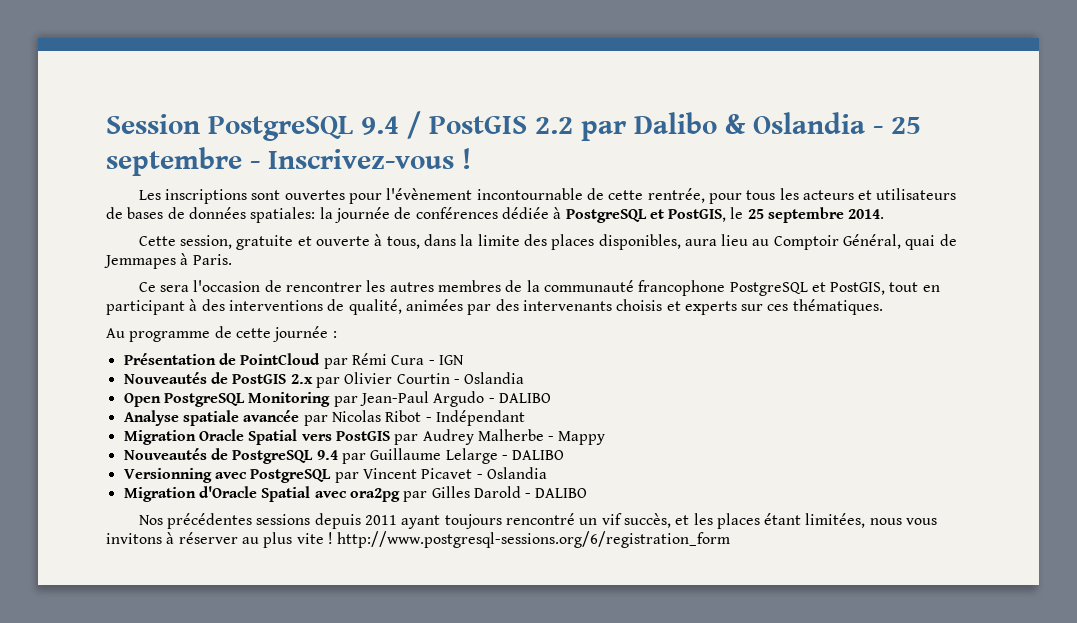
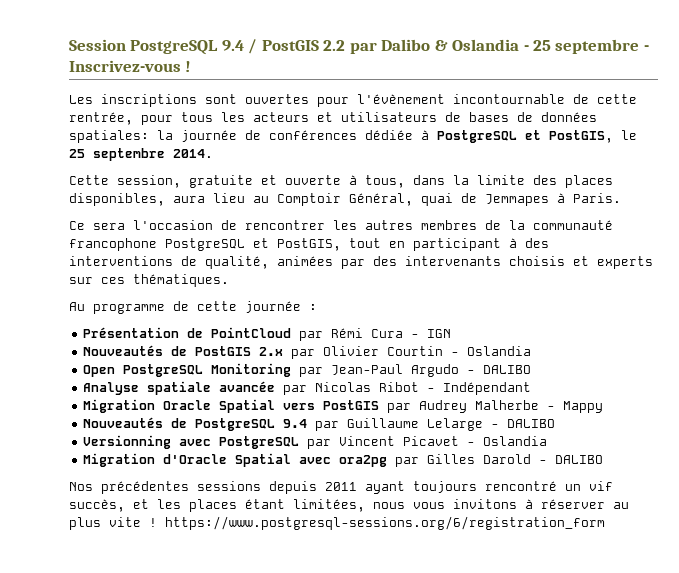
[337,531,731,548] http://www.postgresql-sessions.org/6/registration_form -> [165,516,605,530] https://www.postgresql-sessions.org/6/registration_form

